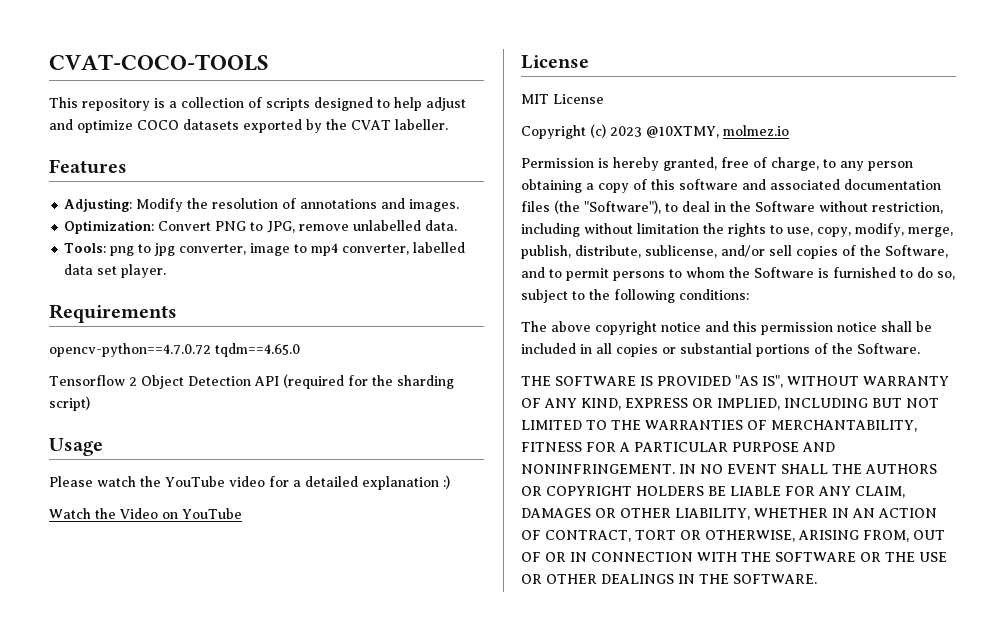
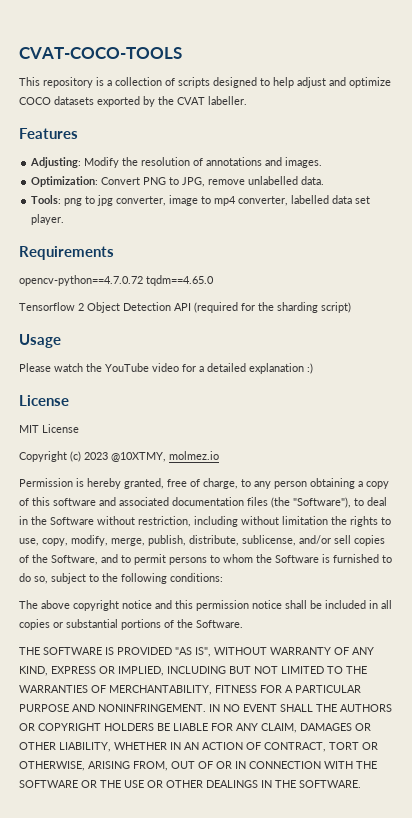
[49,508,242,519] // Watch the Video on YouTube -> (313, 368) none

